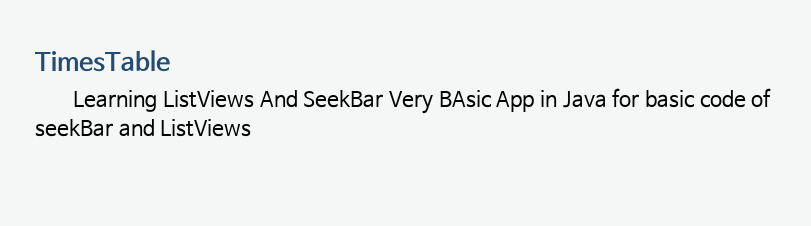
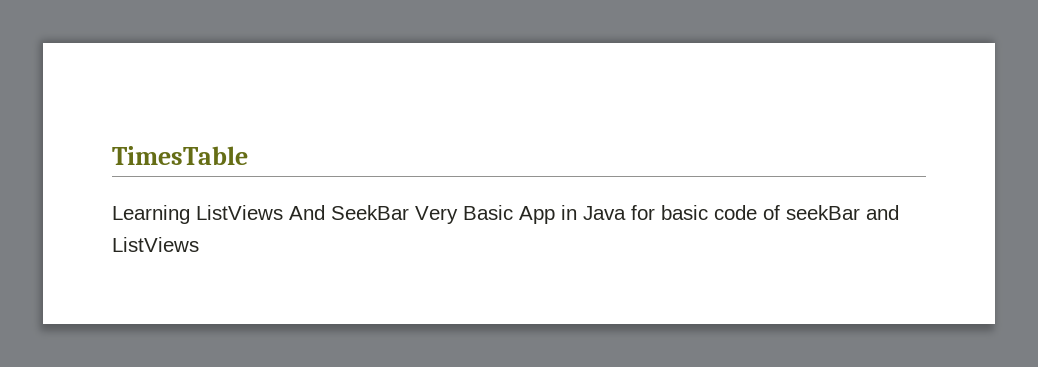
[438,90,491,108] BAsic -> [463,205,513,220] Basic

